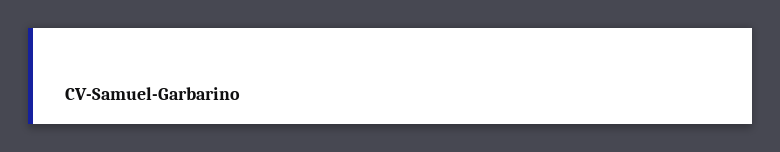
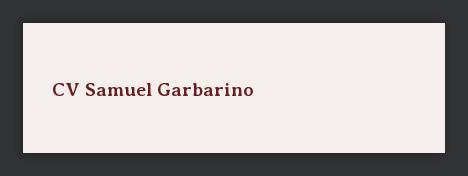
[65,87,240,100] CV-Samuel-Garbarino -> [52,83,255,96] CV Samuel Garbarino

